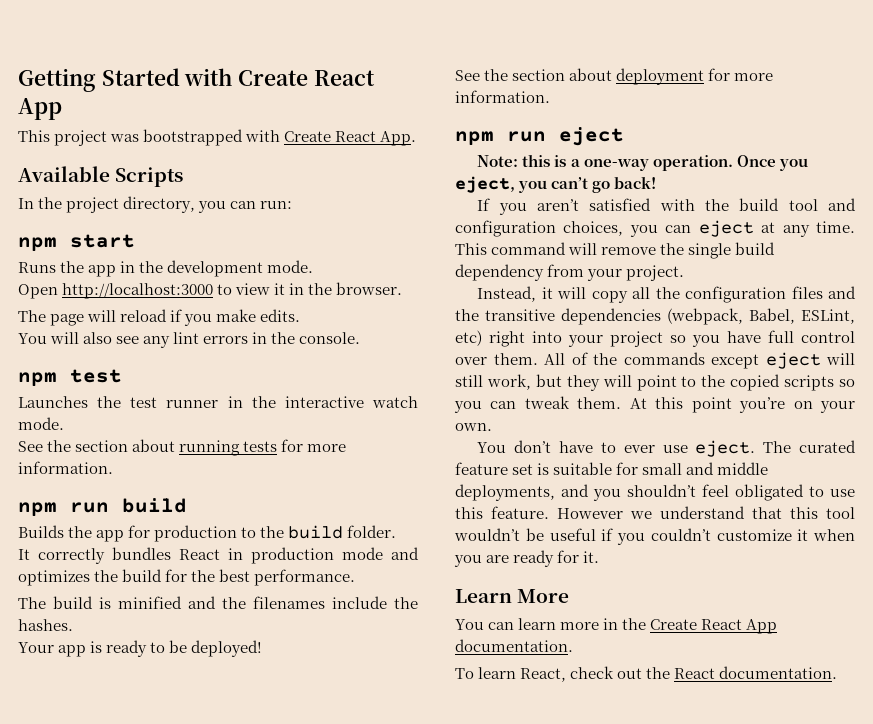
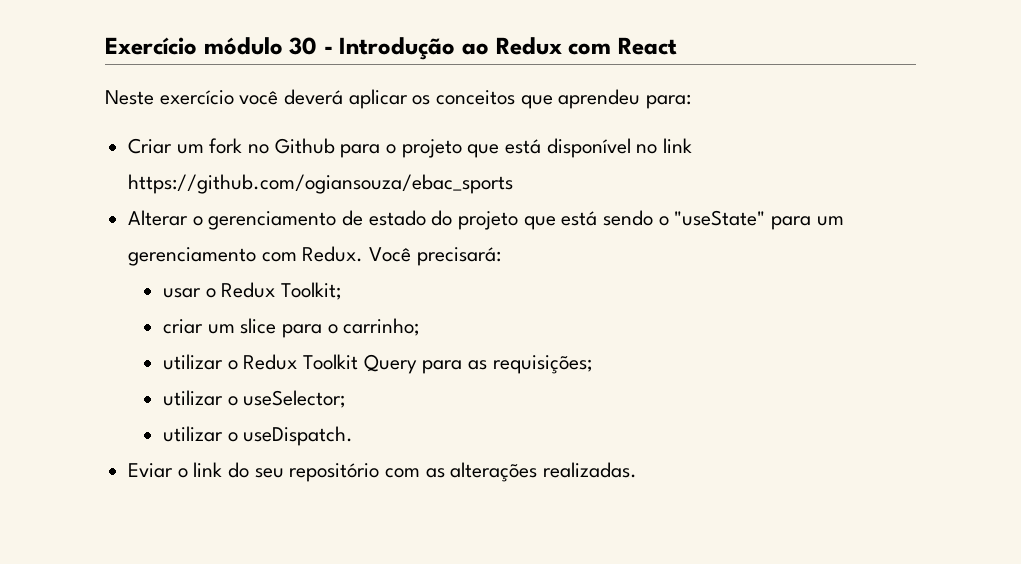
[18,68,375,92] [18,98,62,120] [18,129,417,146] [18,166,184,187] [18,196,293,213] [18,234,135,251] [18,260,314,277] [18,282,403,299] [18,309,301,326] [18,332,361,348] [18,369,122,386] [18,396,418,408] [18,417,64,430] [18,439,347,456] [18,461,113,474] [18,498,187,516] [18,525,397,542] [18,547,419,564] [18,569,356,586] [18,596,418,609] [18,619,73,631] [18,640,263,657] [455,68,774,85] [455,90,550,103] [455,127,624,146] [477,154,808,171] [455,176,657,193] [477,198,856,215] [455,220,855,237] [455,242,776,259] [455,264,685,281] [477,286,856,303] [455,308,855,325] [455,330,855,347] [455,352,855,369] [455,374,855,391] [454,396,855,413] [455,423,492,431] [477,440,856,457] [455,462,769,475] [455,484,855,501] [455,506,855,519] [454,528,855,545] [454,550,600,567] [455,589,570,603] [455,618,778,634] [455,639,573,652] [455,666,838,682] Getting Started with Create React App // This project was bootstrapped with Create React App. // Available Scripts // In the project directory, you can run: // npm start // Runs the app in the development mode. // Open http://localhost:3000 to view it in the browser. // The page will reload if you make edits. // You will also see any lint errors in the console. // npm test // Launches the test runner in the interactive watch mode. // See the section about running tests for more information. // npm run build // Builds the app for production to the build folder. // It correctly bundles React in production mode and optimizes the build for the best performance. // The build is minified and the filenames include the hashes. // Your app is ready to be deployed! // See the section about deployment for more information. // npm run eject // Note: this is a one-way operation. Once you eject, you can’t go back! // If you aren’t satisfied with the build tool and configuration choices, you can eject at any time. This command will remove the single build dependency from your project. // Instead, it will copy all the configuration files and the transitive dependencies (webpack, Babel, ESLint, etc) right into your project so you have full control over them. All of the commands except eject will still work, but they will point to the copied scripts so you can tweak them. At this point you’re on your own. // You don’t have to ever use eject. The curated feature set is suitable for small and middle deployments, and you shouldn’t feel obligated to use this feature. However we understand that this tool wouldn’t be useful if you couldn’t customize it when you are ready for it. // Learn More // You can learn more in the Create React App documentation. // To learn React, check out the React documentation. -> [105,37,677,60] [105,89,692,109] [128,138,693,158] [128,174,514,194] [128,210,844,230] [128,246,501,266] [162,282,342,300] [162,318,421,338] [162,354,593,374] [162,390,347,408] [162,426,354,446] [128,462,638,482] Exercício módulo 30 - Introdução ao Redux com React // Neste exercício você deverá aplicar os conceitos que aprendeu para: // Criar um fork no Github para o projeto que está disponível no link https://github.com/ogiansouza/ebac_sports // Alterar o gerenciamento de estado do projeto que está sendo o "useState" para um gerenciamento com Redux. Você precisará: // usar o Redux Toolkit; // criar um slice para o carrinho; // utilizar o Redux Toolkit Query para as requisições; // utilizar o useSelector; // utilizar o useDispatch. // Eviar o link do seu repositório com as alterações realizadas.

